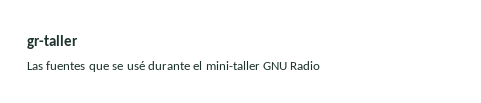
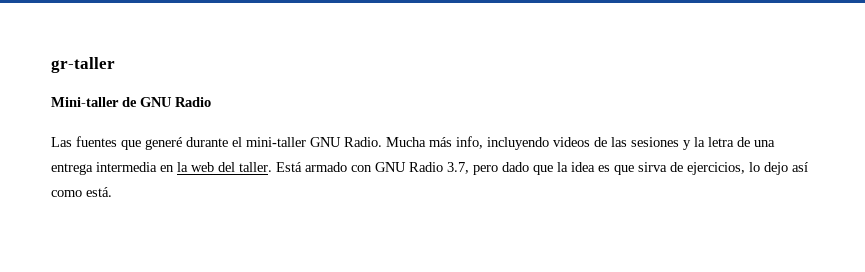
(78, 42) none -> [51,97,211,107] // Mini-taller de GNU Radio
[112,61,145,70] se usé -> [145,137,182,150] generé
[290,61,321,70] Radio -> [344,136,775,150] [51,162,808,175] [51,187,112,197] Radio. Mucha más info, incluyendo videos de las sesiones y la letra de una entrega intermedia en la web del taller. Está armado con GNU Radio 3.7, pero dado que la idea es que sirva de ejercicios, lo dejo así como está.

